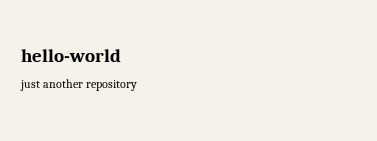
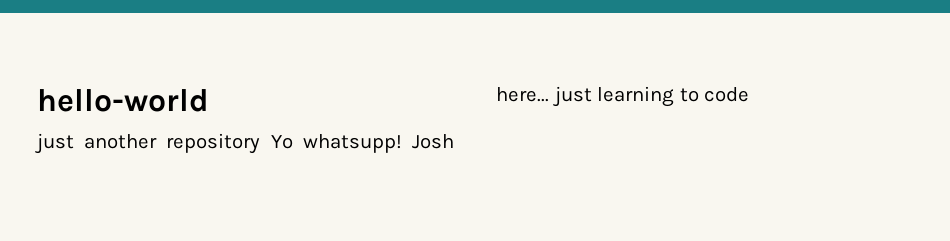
(138, 85) none -> [270,134,454,153] [496,86,750,107] Yo whatsupp! Josh here... just learning to code

